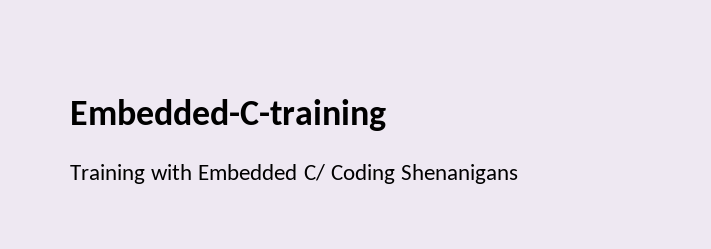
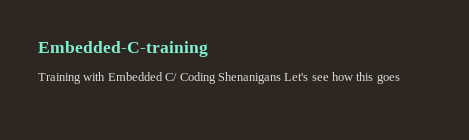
(519, 174) none -> [284,72,400,84] Let's see how this goes

